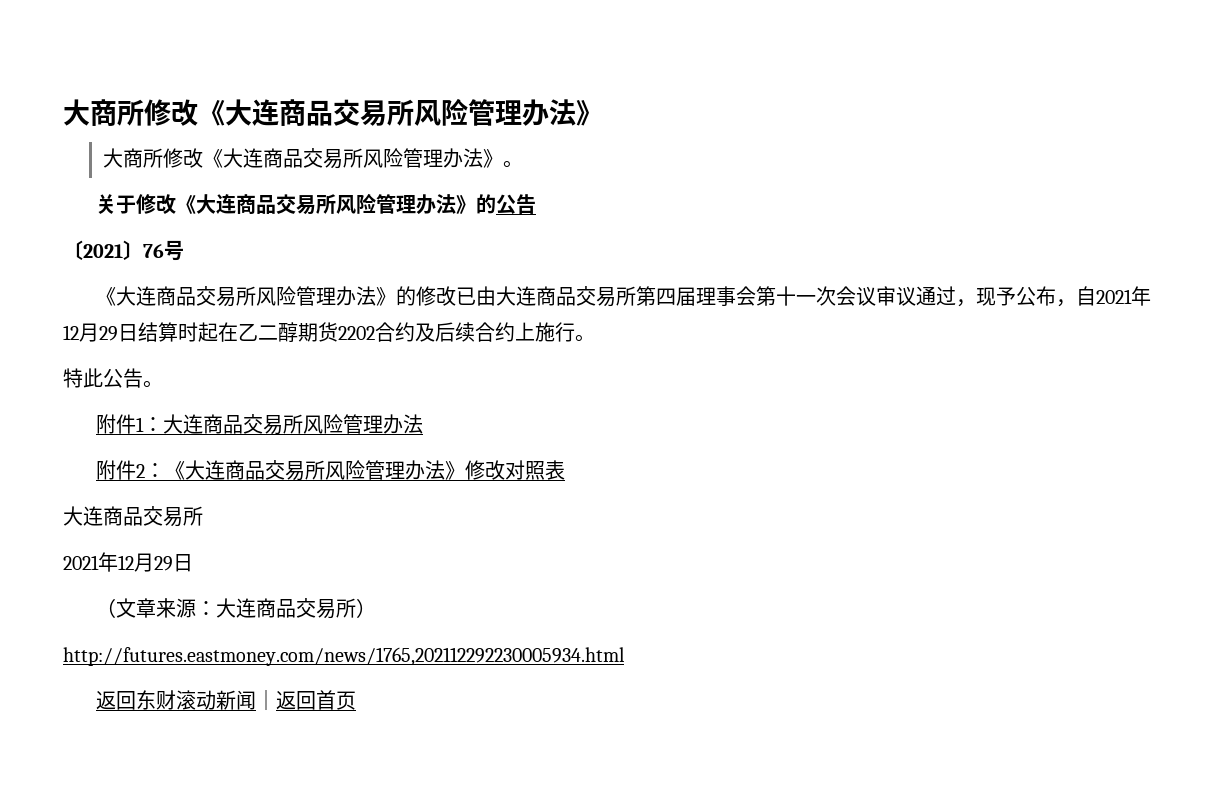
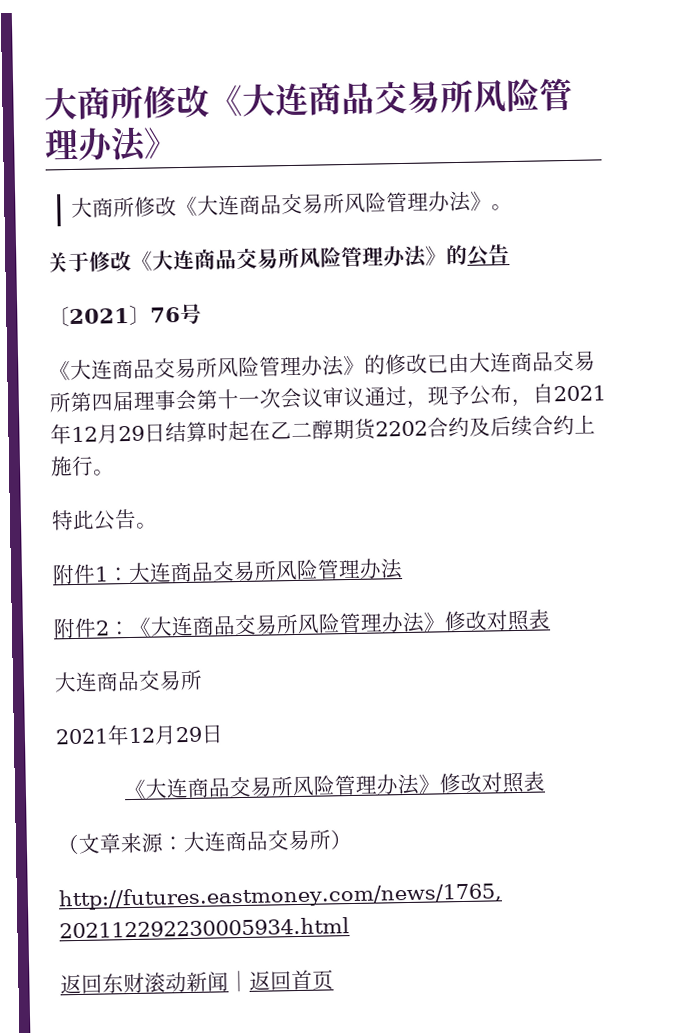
(193, 563) none -> [124,771,546,800] // 《大连商品交易所风险管理办法》修改对照表

